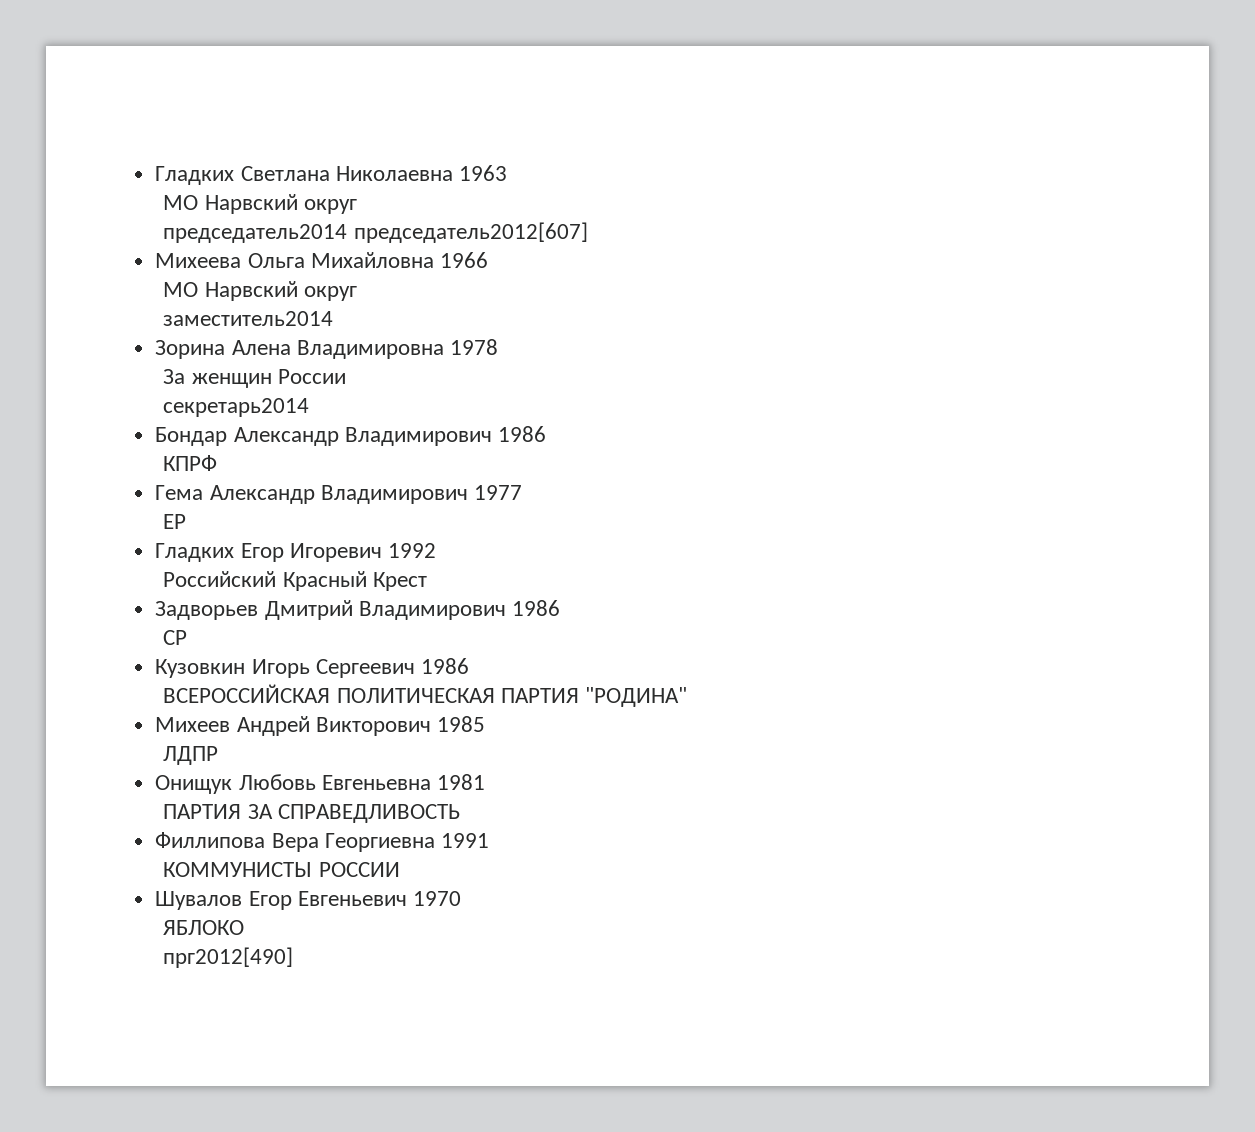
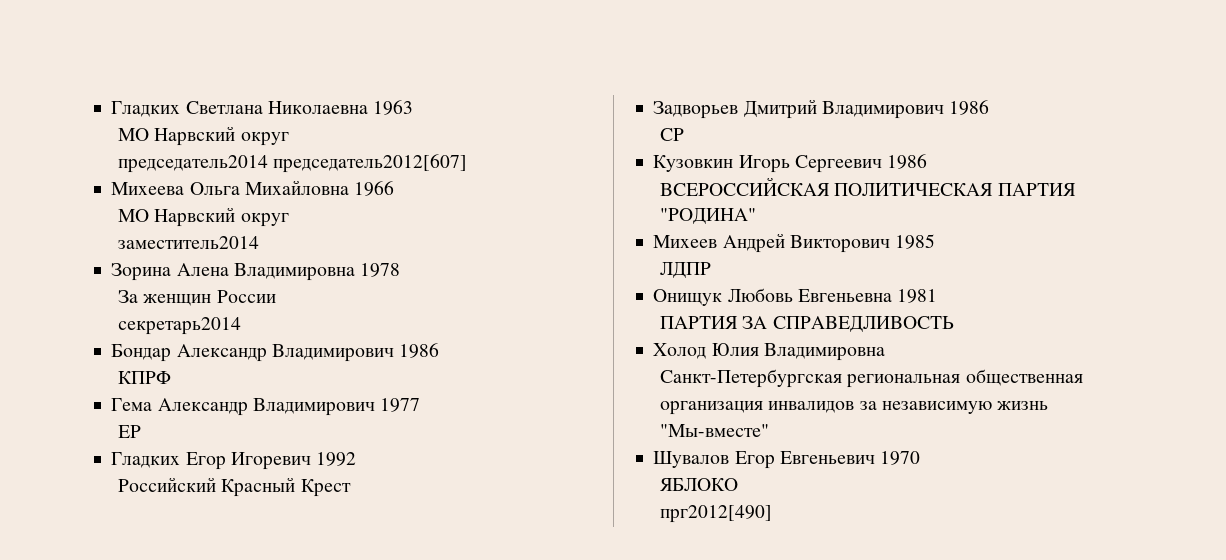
[155,832,489,852] [163,862,400,877] Филлипова Вера Георгиевна 1991 // КОММУНИСТЫ РОССИИ -> [653,343,885,361] [659,369,1083,388] [659,401,1049,415] [659,424,769,437] Холод Юлия Владимировна // Санкт-Петербургская региональная общественная организация инвалидов за независимую жизнь "Мы-вместе"

